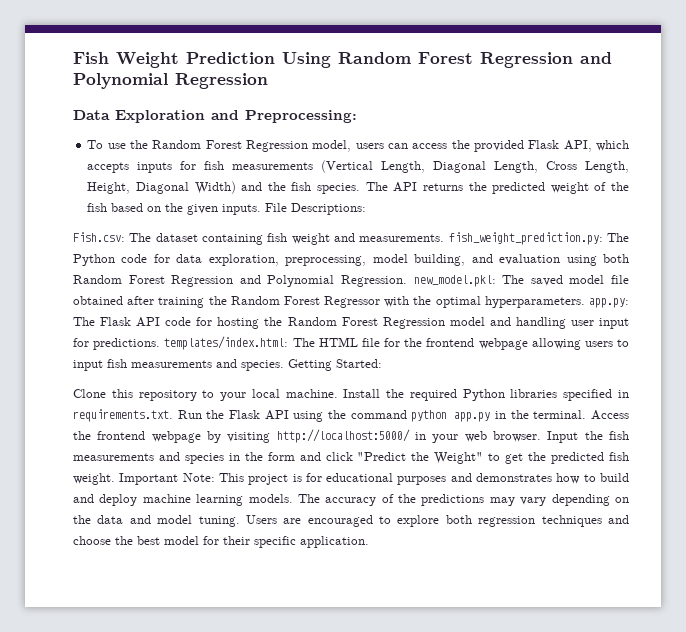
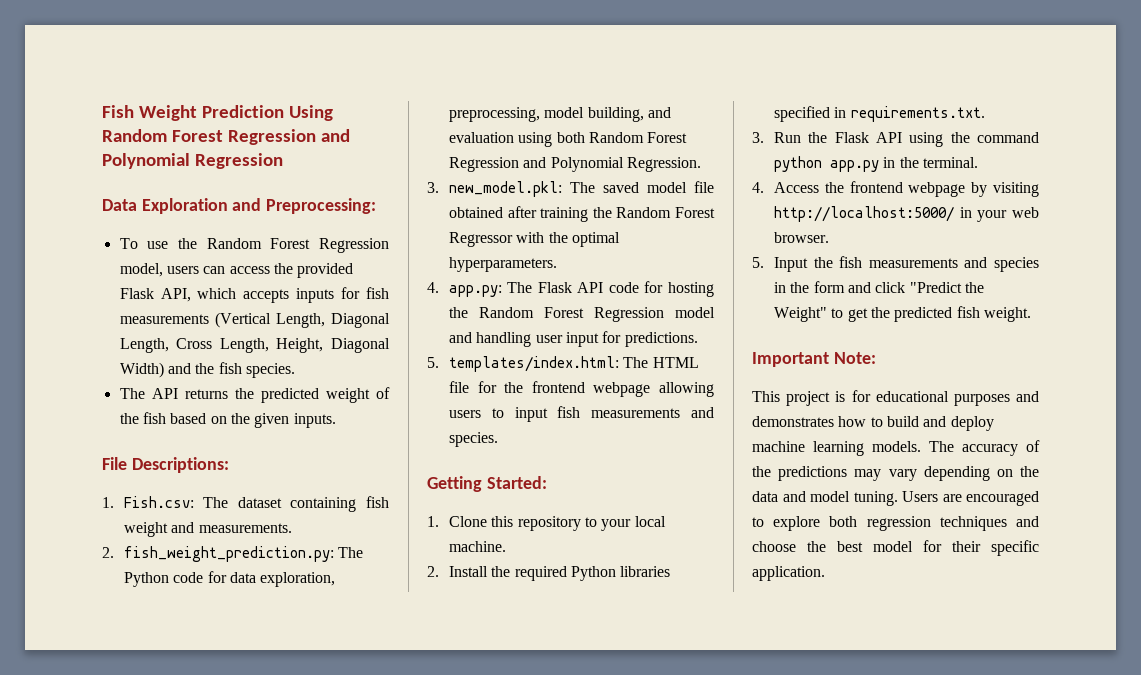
(361, 188) none -> (295, 370) //
(262, 209) none -> (336, 420) //
(367, 209) none -> [102,497,114,508] 1.
(445, 238) none -> [102,547,114,558] // 2.
(407, 281) none -> [427,182,439,193] // 3.
(585, 302) none -> [427,282,439,293] // 4.
(161, 344) none -> [427,357,439,368] // 5.
(284, 365) none -> (498, 439) //
(382, 363) none -> [427,516,439,527] 1.
(338, 393) none -> [427,566,439,577] // 2.
(173, 415) none -> [752,132,764,143] // 3.
(587, 414) none -> [752,182,764,193] // 4.
(541, 436) none -> [752,257,764,268] // 5.
(115, 479) none -> (1031, 314) //
(215, 477) none -> (876, 358) //

